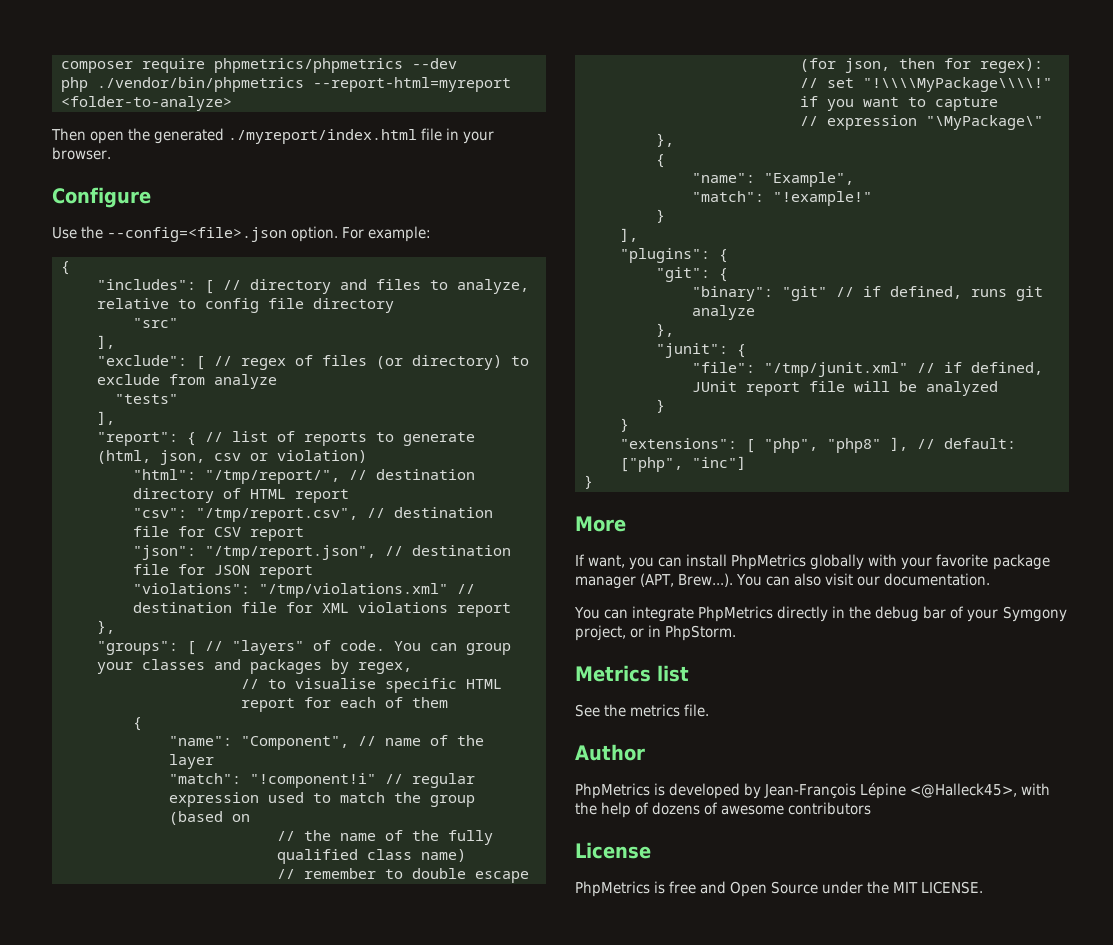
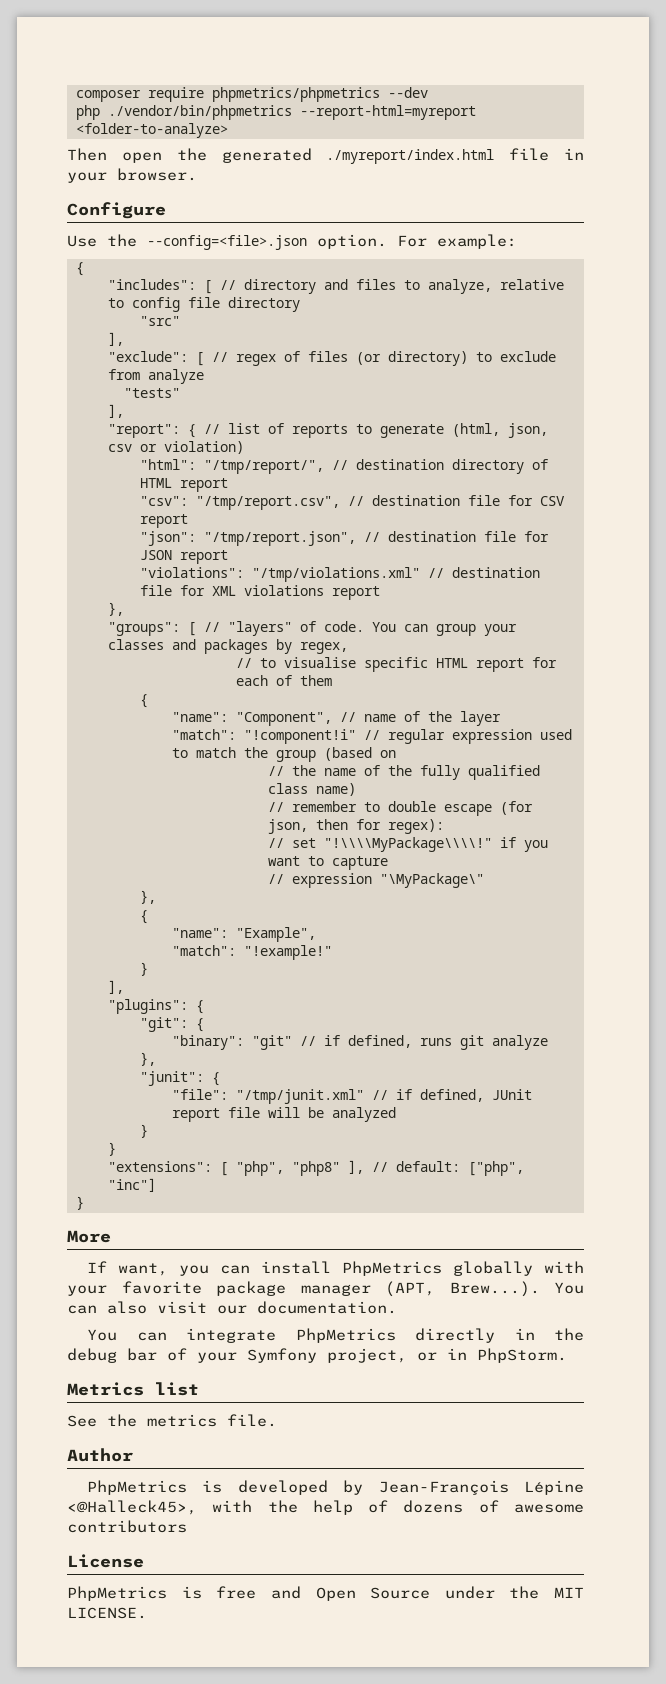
[1002,606,1067,622] Symgony -> [247,1348,317,1363] Symfony

